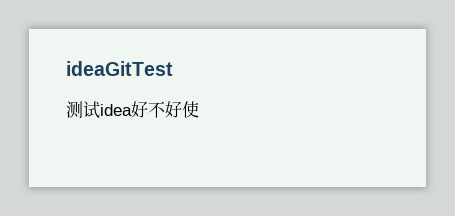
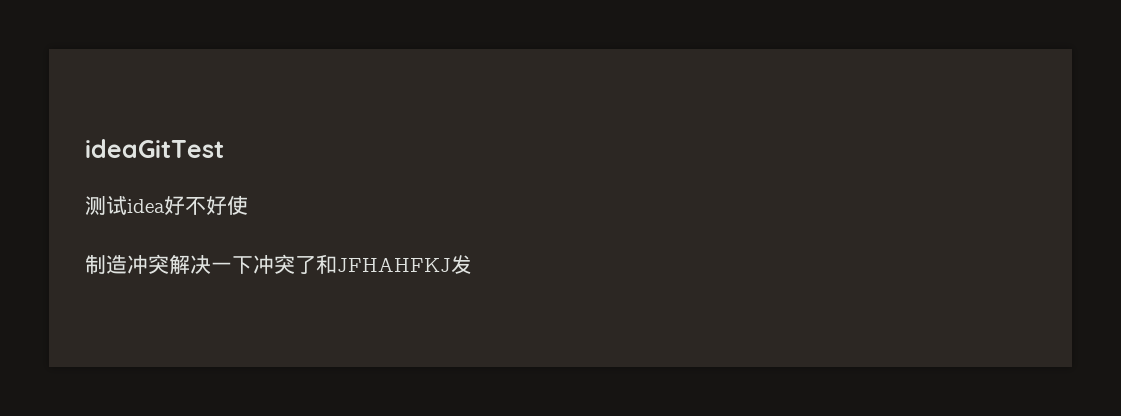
(199, 109) none -> [85,254,472,274] // 制造冲突解决一下冲突了和JFHAHFKJ发

